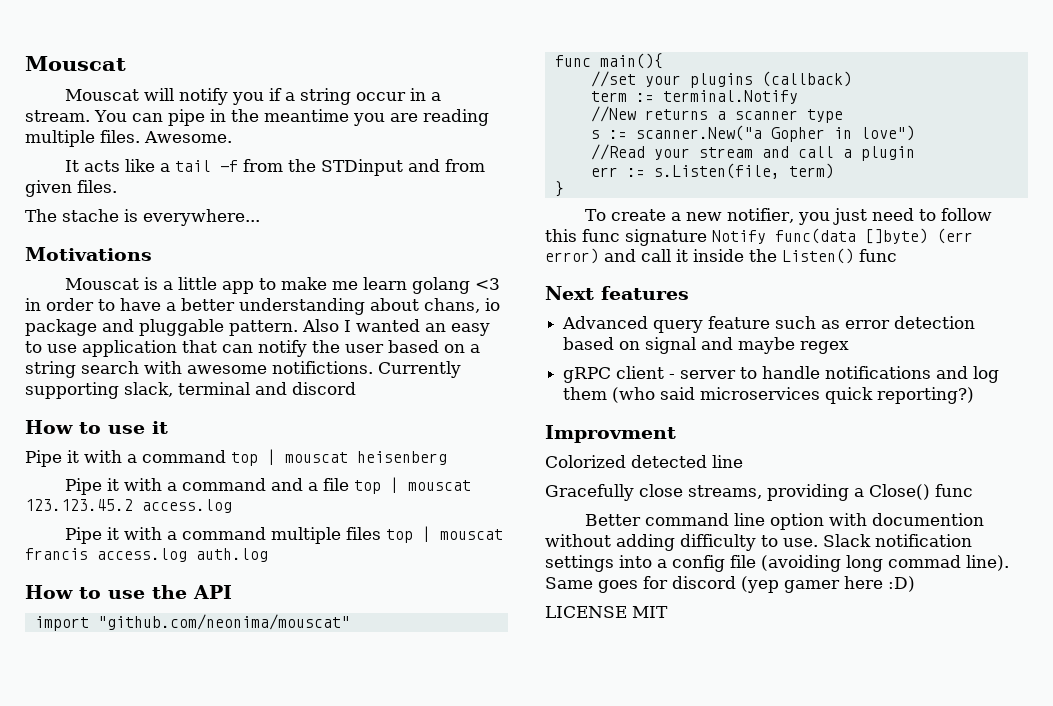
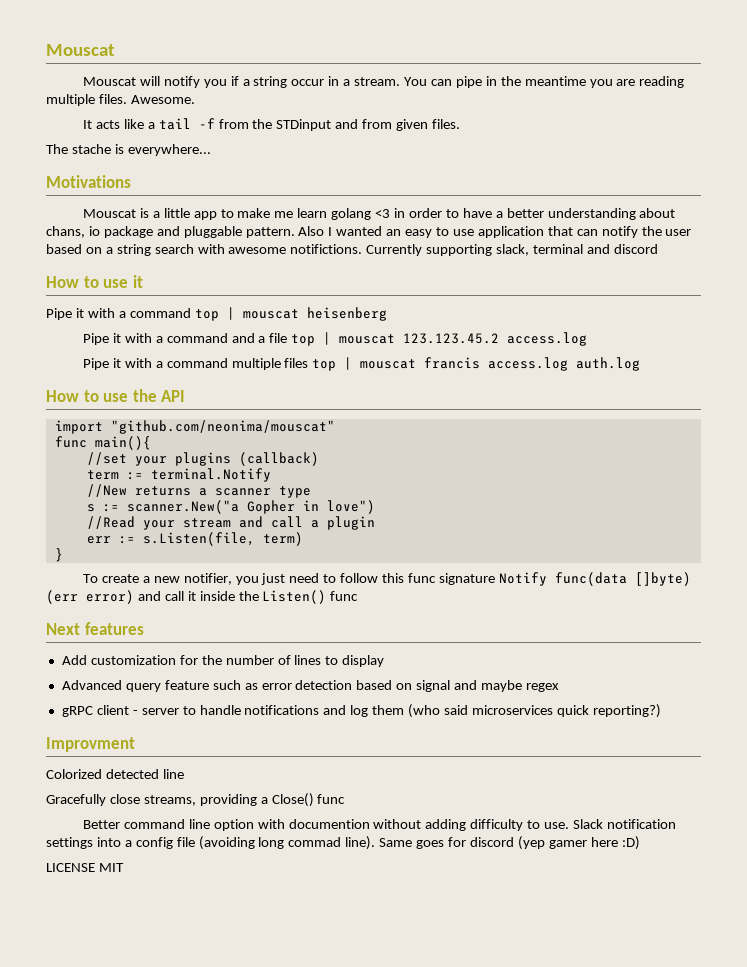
(689, 293) none -> [61,655,385,667] // Add customization for the number of lines to display

